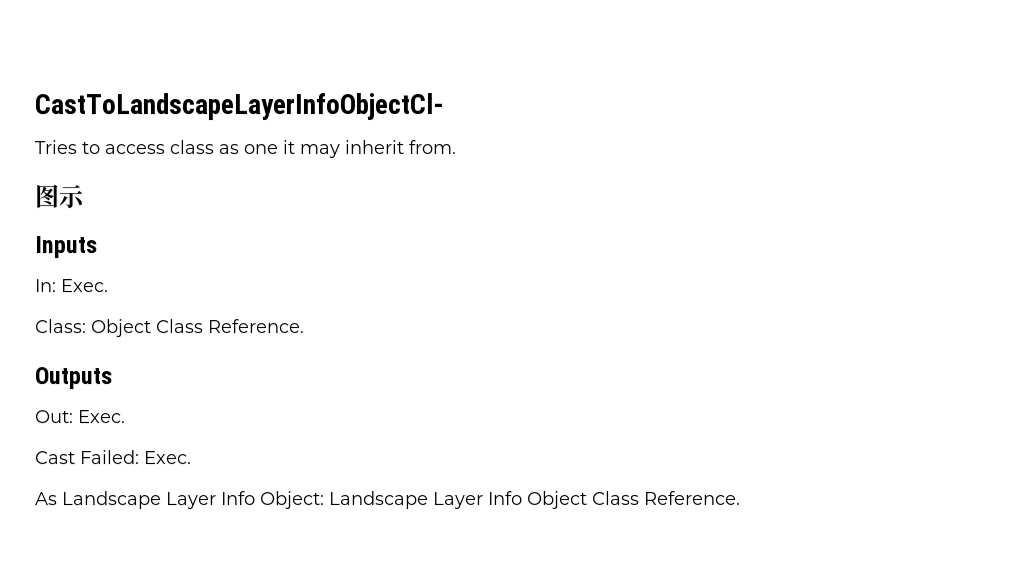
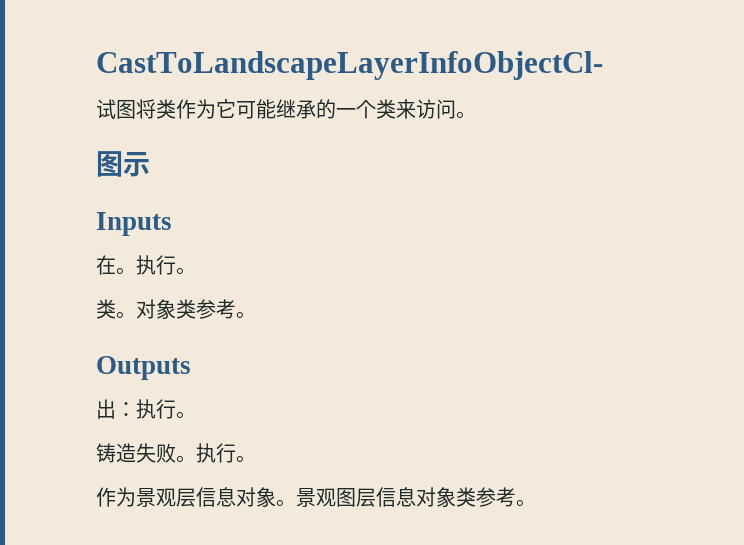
[34,140,456,159] [34,184,85,209] [34,236,97,259] [34,279,109,293] [35,319,305,338] [35,367,113,390] [35,410,126,424] [35,450,192,465] [35,490,741,510] Tries to access class as one it may inherit from. // 图示 // Inputs // In: Exec. // Class: Object Class Reference. // Outputs // Out: Exec. // Cast Failed: Exec. // As Landscape Layer Info Object: Landscape Layer Info Object Class Reference. -> [96,99,476,119] [96,151,150,177] [96,212,172,236] [96,255,196,275] [96,299,256,319] [96,356,191,380] [96,399,196,419] [96,443,256,463] [96,487,536,507] 试图将类作为它可能继承的一个类来访问。 // 图示 // Inputs // 在。执行。 // 类。对象类参考。 // Outputs // 出：执行。 // 铸造失败。执行。 // 作为景观层信息对象。景观图层信息对象类参考。

